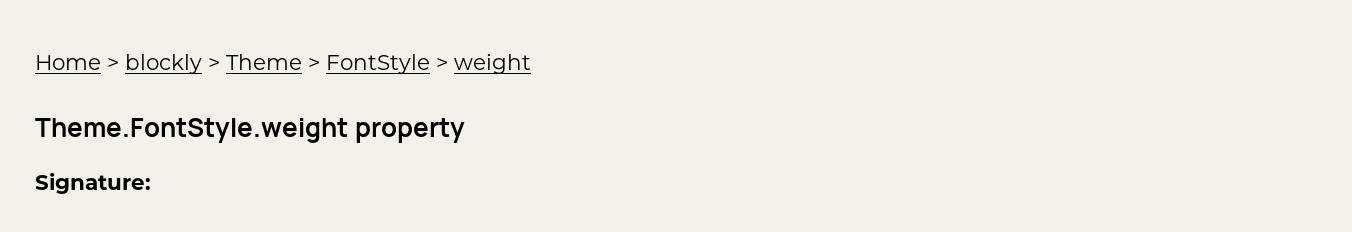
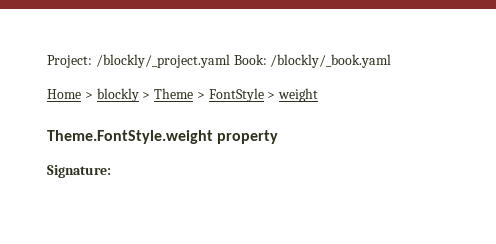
(35, 62) none -> [47,54,392,68] Project: /blockly/_project.yaml Book: /blockly/_book.yaml //

